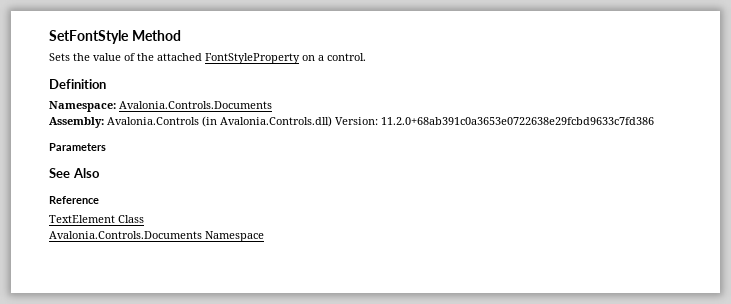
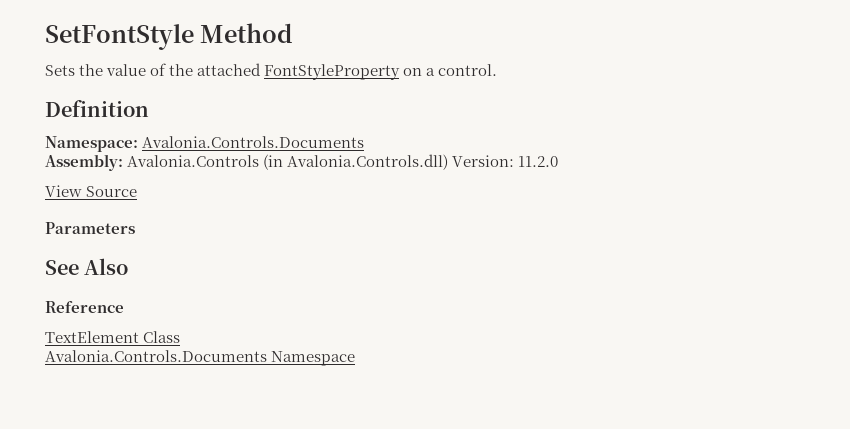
[381,117,654,125] 11.2.0+68ab391c0a3653e0722638e29fcbd9633c7fd386 -> [518,156,559,167] [45,185,138,197] 11.2.0 // View Source

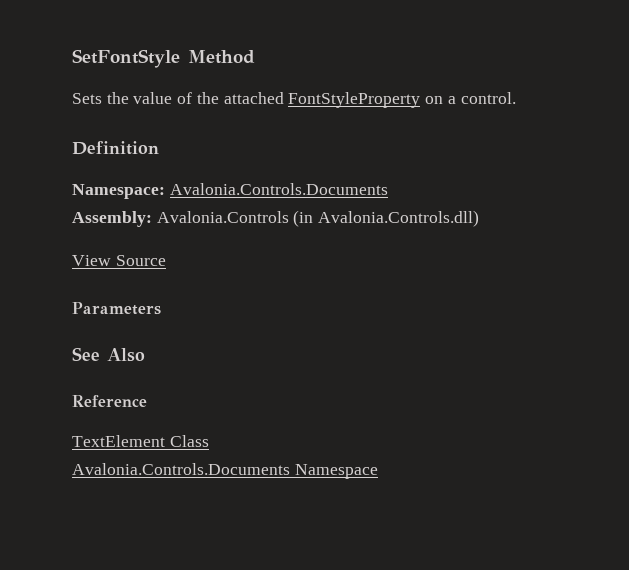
[452,155,559,167] Version: 11.2.0 -> (480, 218) none

